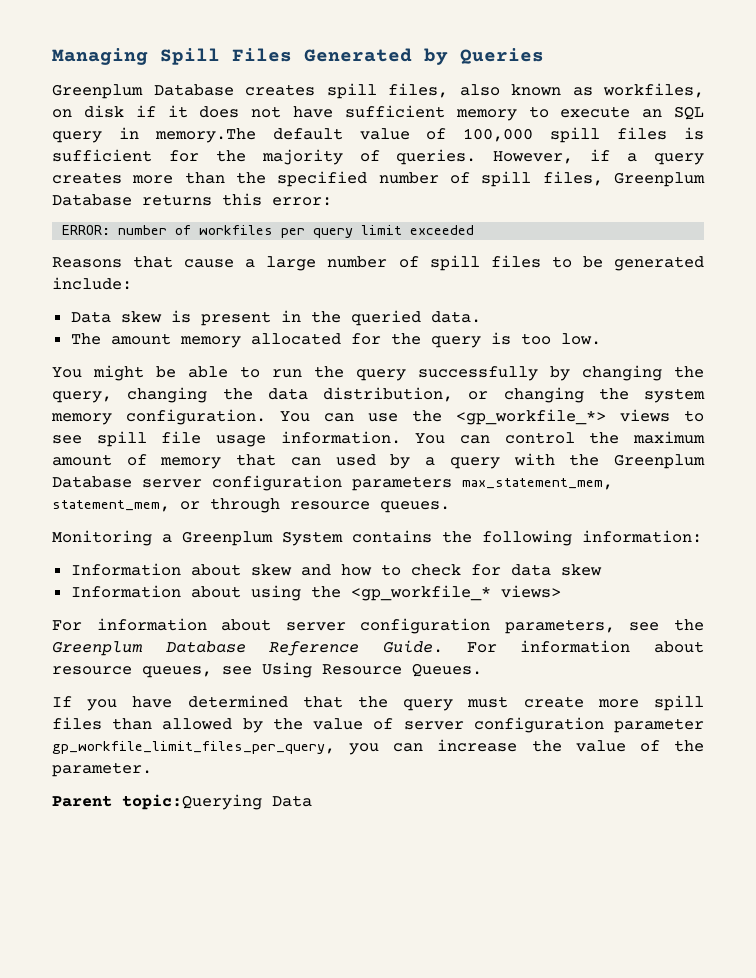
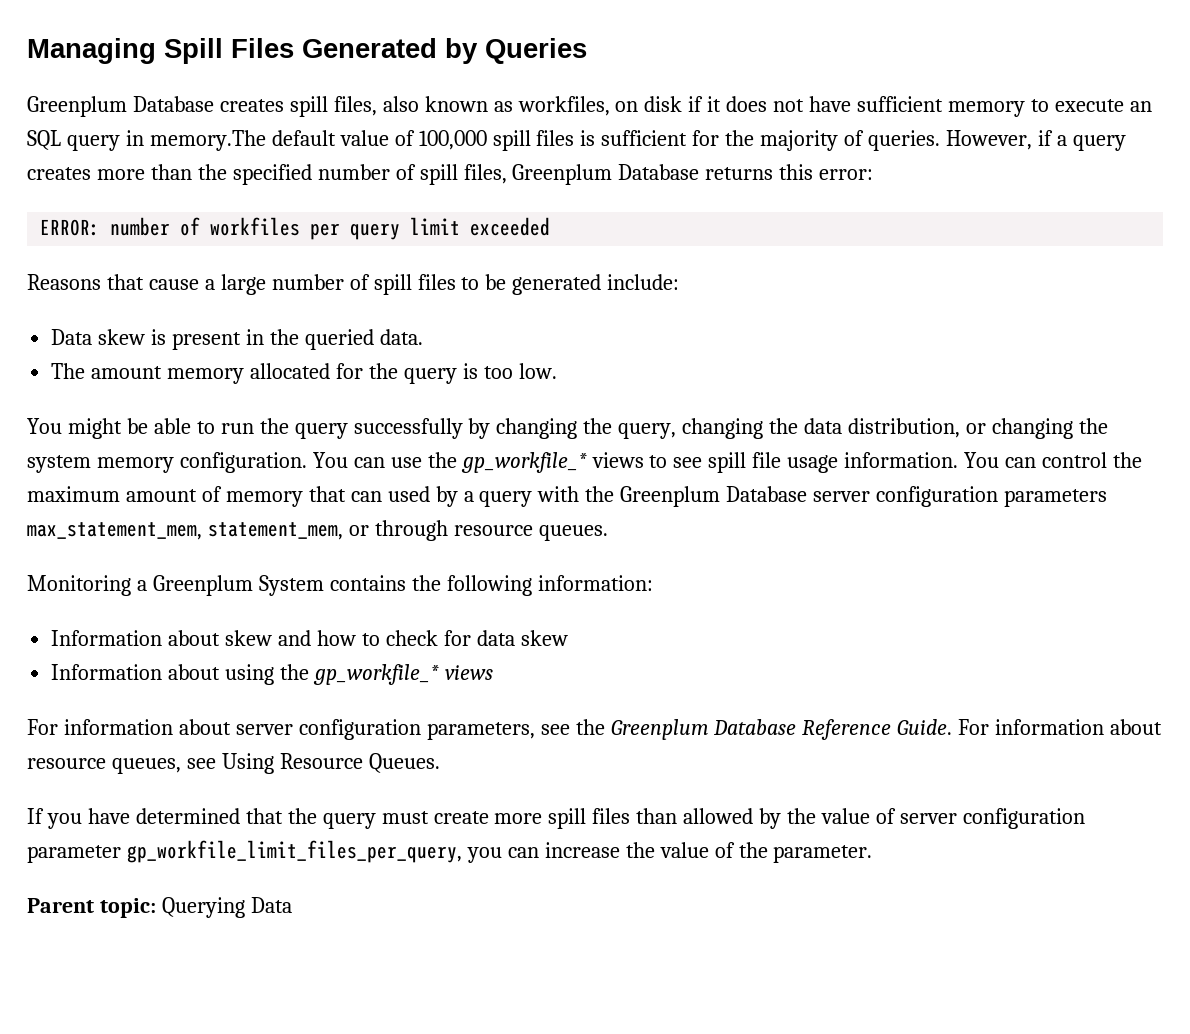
[456,409,606,425] <gp_workfile_*> -> [460,452,587,473] gp_workfile_*
[350,585,561,601] <gp_workfile_* views> -> [312,664,493,685] gp_workfile_* views
[122,794,262,810] topic:Querying -> [99,897,245,918] topic: Querying

